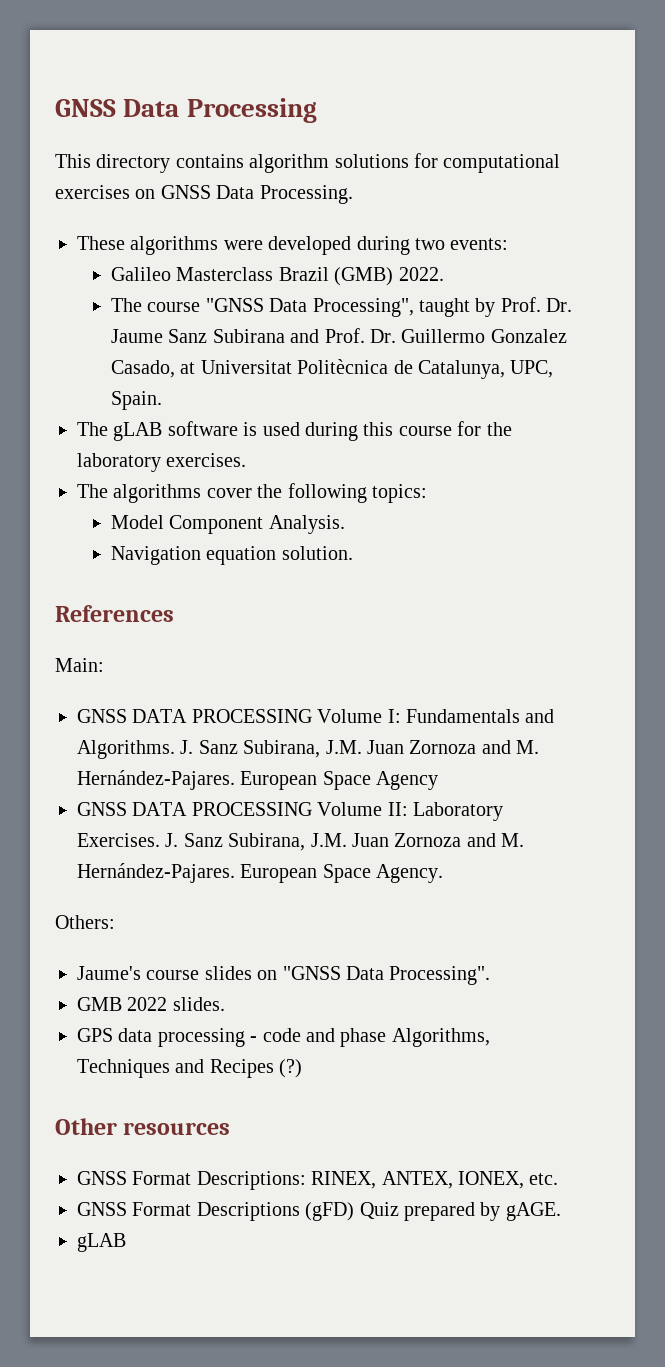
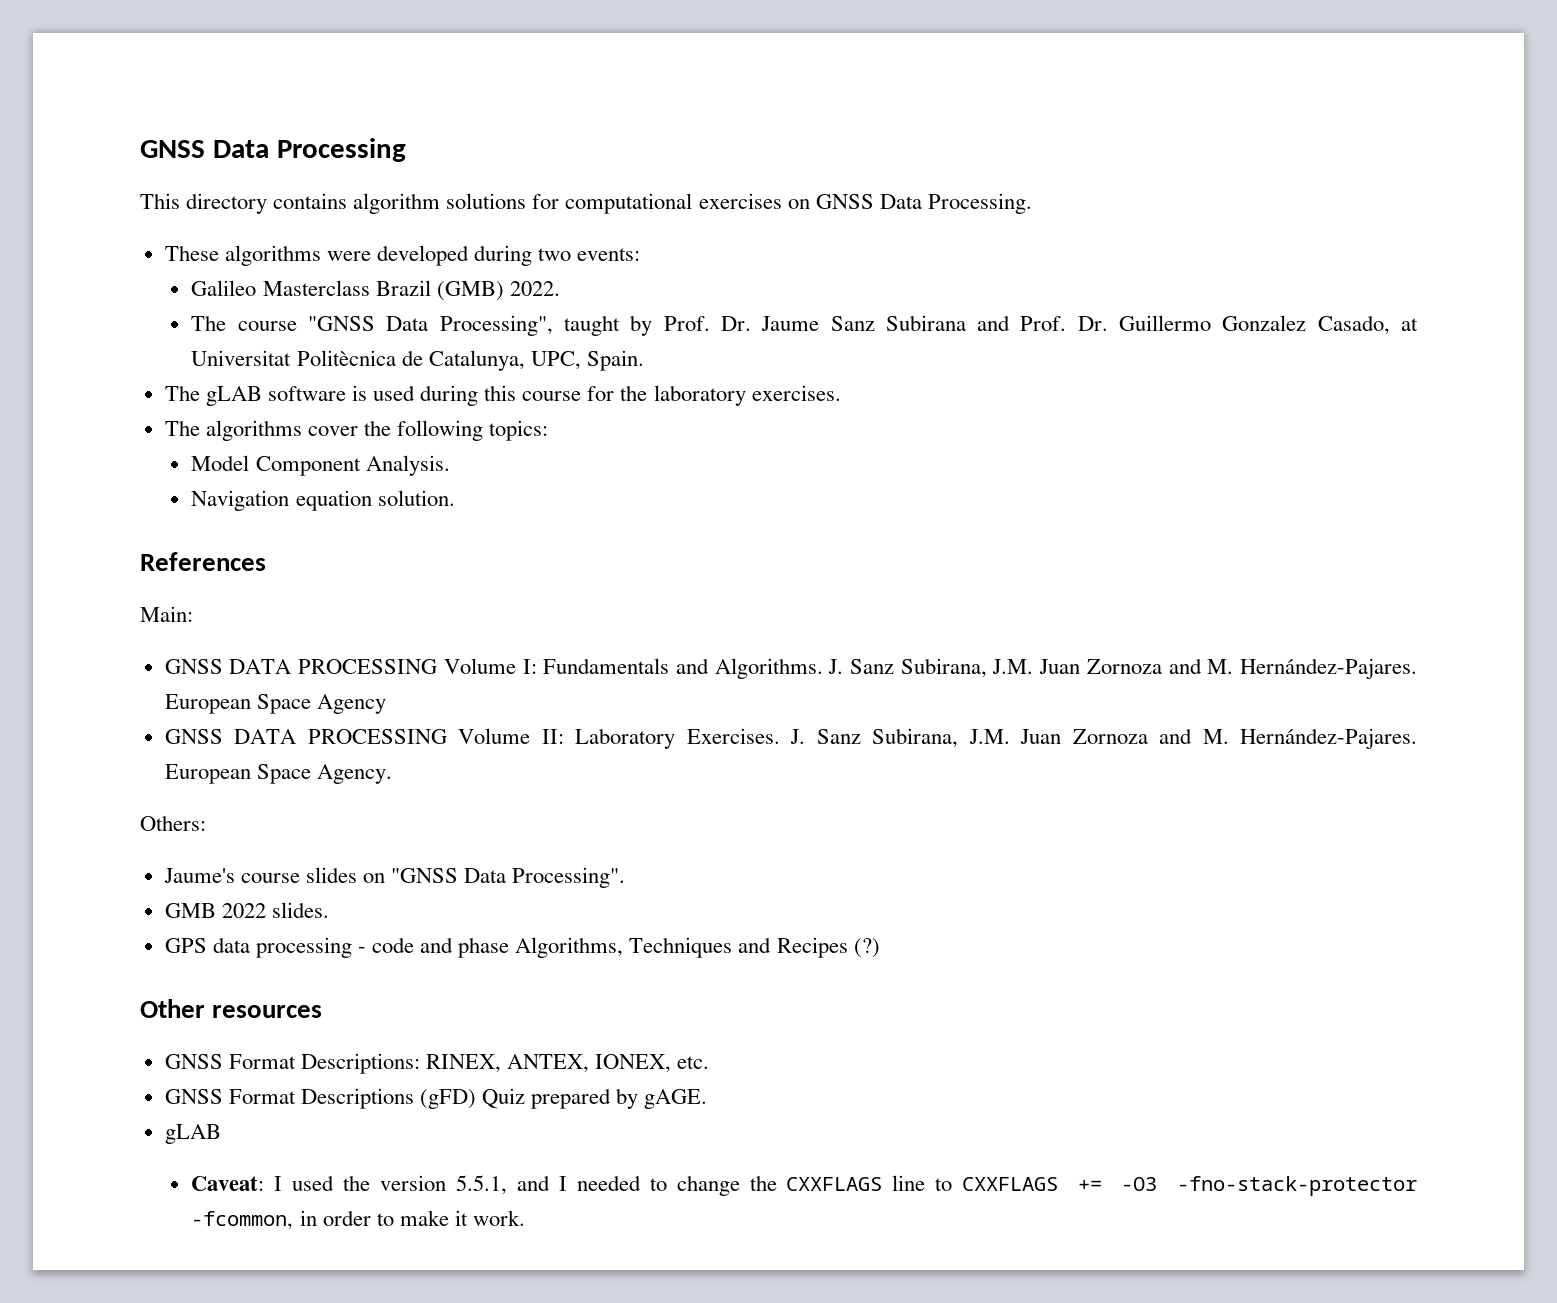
(126, 1242) none -> [191,1175,1417,1196] [191,1210,525,1230] // Caveat: I used the version 5.5.1, and I needed to change the CXXFLAGS line to CXXFLAGS += -O3 -fno-stack-protector -fcommon, in order to make it work.

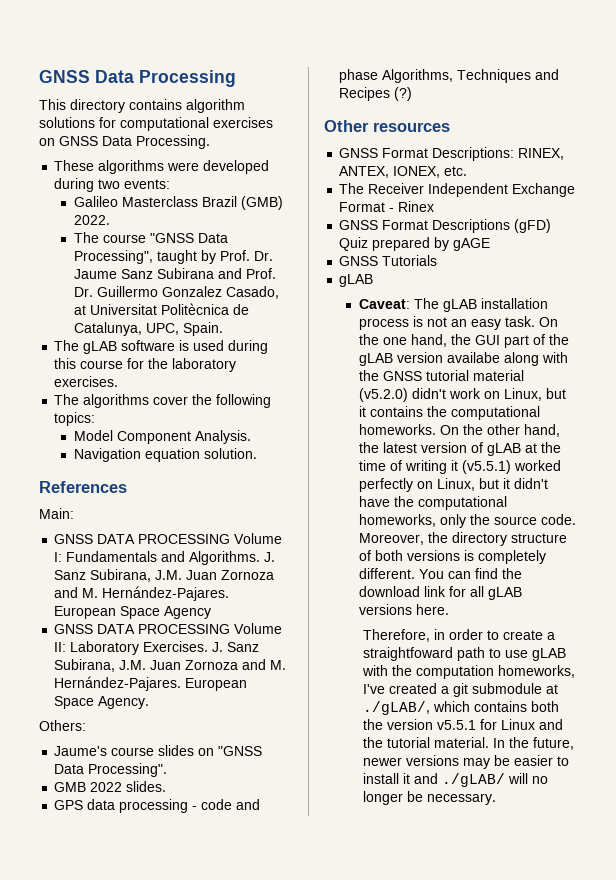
(710, 1062) none -> [339,183,576,197] [339,201,435,212] // The Receiver Independent Exchange Format - Rinex
[644,1089,708,1109] gAGE. -> [453,238,491,251] [339,255,438,266] gAGE // GNSS Tutorials
[274,1175,1417,1196] [191,1210,525,1230] I used the version 5.5.1, and I needed to change the CXXFLAGS line to CXXFLAGS += -O3 -fno-stack-protector -fcommon, in order to make it work. -> [413,298,548,312] [358,316,558,330] [358,334,569,348] [358,352,568,366] [358,370,524,381] [358,388,566,402] [358,406,540,420] [358,424,560,437] [358,442,561,456] [358,460,561,474] [358,478,548,492] [358,496,507,510] [358,514,576,528] [358,532,567,546] [358,550,546,564] [358,568,522,579] [358,586,522,600] [358,604,449,615] [363,629,556,642] [363,647,567,661] [362,665,576,679] [363,683,559,697] [363,701,560,715] [363,719,564,730] [363,737,575,750] [363,755,570,769] [363,773,549,787] [363,791,497,805] The gLAB installation process is not an easy task. On the one hand, the GUI part of the gLAB version availabe along with the GNSS tutorial material (v5.2.0) didn't work on Linux, but it contains the computational homeworks. On the other hand, the latest version of gLAB at the time of writing it (v5.5.1) worked perfectly on Linux, but it didn't have the computational homeworks, only the source code. Moreover, the directory structure of both versions is completely different. You can find the download link for all gLAB versions here. // Therefore, in order to create a straightfoward path to use gLAB with the computation homeworks, I've created a git submodule at ./gLAB/, which contains both the version v5.5.1 for Linux and the tutorial material. In the future, newer versions may be easier to install it and ./gLAB/ will no longer be necessary.

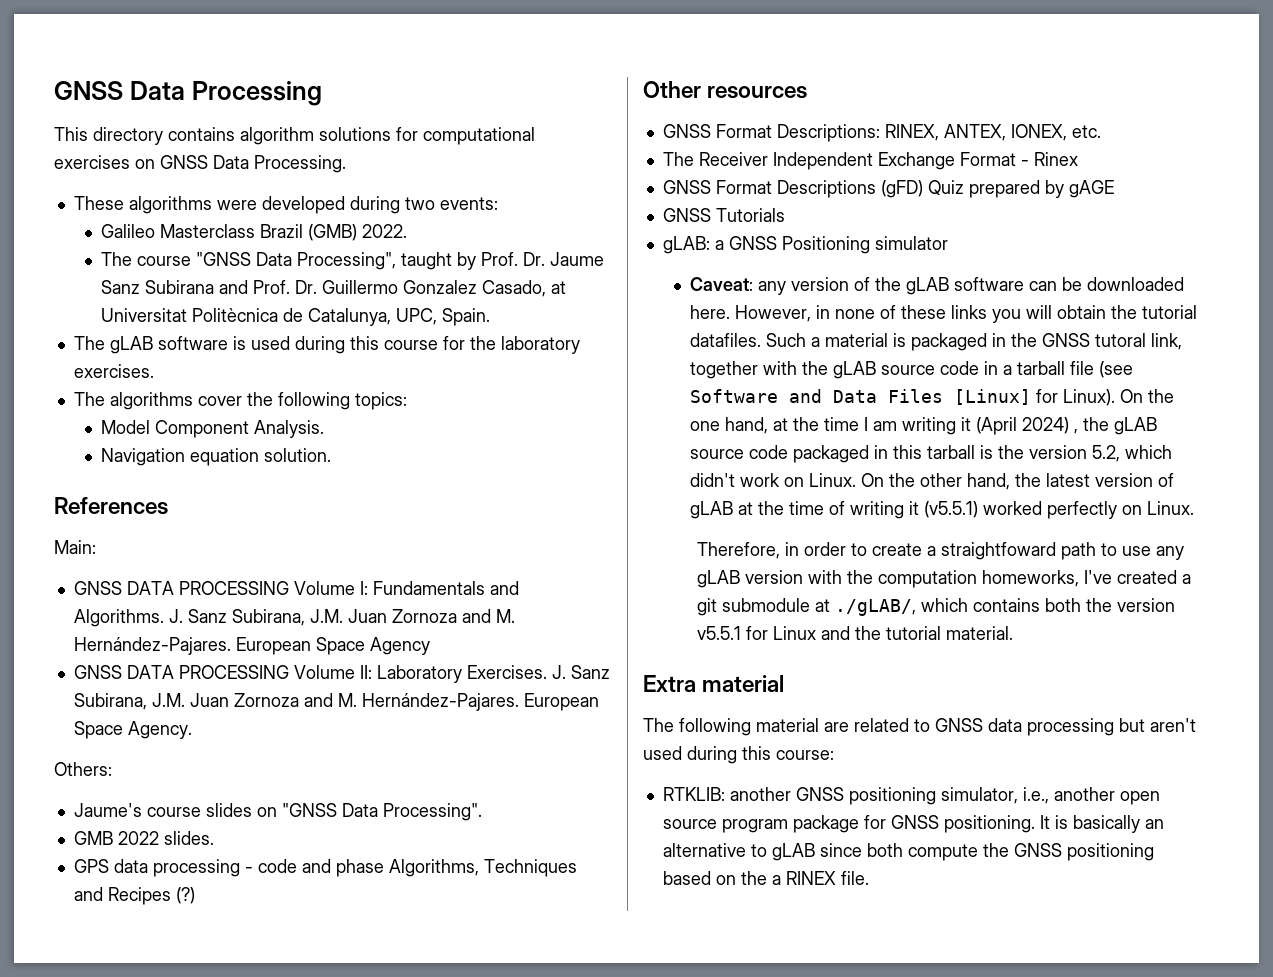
[339,274,374,287] [358,298,548,312] [358,316,558,330] [358,334,569,348] [358,352,568,366] [358,370,524,381] [358,388,566,402] [358,406,540,420] [358,424,436,435] gLAB // Caveat: The gLAB installation process is not an easy task. On the one hand, the GUI part of the gLAB version availabe along with the GNSS tutorial material (v5.2.0) didn't work on Linux, but it contains the computational homeworks. -> [662,236,948,254] [690,277,1185,295] [690,305,1198,323] [690,333,1183,351] [690,361,1134,379] [690,389,1175,406] [690,417,1158,435] [690,445,1173,463] [690,473,857,487] gLAB: a GNSS Positioning simulator // Caveat: any version of the gLAB software can be downloaded here. However, in none of these links you will obtain the tutorial datafiles. Such a material is packaged in the GNSS tutoral link, together with the gLAB source code in a tarball file (see Software and Data Files [Linux] for Linux). On the one hand, at the time I am writing it (April 2024) , the gLAB source code packaged in this tarball is the version 5.2, which didn't work on Linux.
[436,478,548,491] [358,496,507,510] [358,514,576,528] [358,532,567,546] [358,550,546,564] [358,568,522,579] [358,586,522,600] [358,604,449,615] Linux, but it didn't have the computational homeworks, only the source code. Moreover, the directory structure of both versions is completely different. You can find the download link for all gLAB versions here. -> [1147,501,1195,515] Linux.
[532,648,567,661] gLAB -> [1156,546,1185,560] [697,570,804,588] any gLAB version
[493,737,575,750] [363,755,570,769] [363,773,549,787] [363,791,497,805] In the future, newer versions may be easier to install it and ./gLAB/ will no longer be necessary. -> [643,675,785,692] [643,718,1196,736] [643,746,834,764] [662,787,1160,805] [662,815,1164,833] [662,843,1154,861] [662,871,869,885] // Extra material // The following material are related to GNSS data processing but aren't used during this course: // RTKLIB: another GNSS positioning simulator, i.e., another open source program package for GNSS positioning. It is basically an alternative to gLAB since both compute the GNSS positioning based on the a RINEX file.

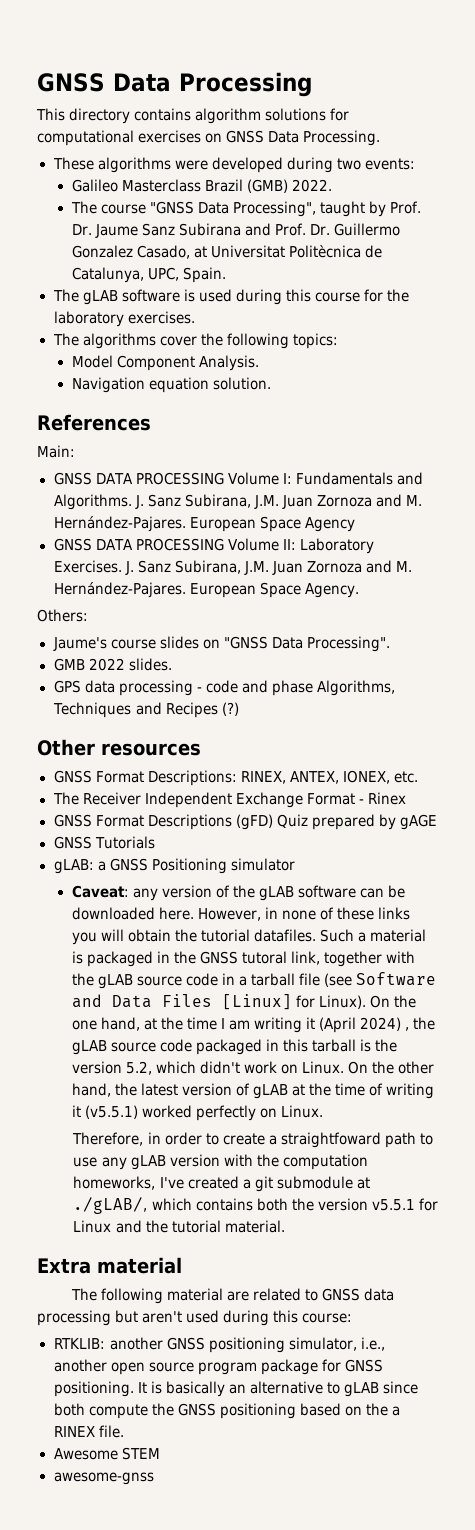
(869, 878) none -> [53,1447,160,1460] [53,1472,154,1485] // Awesome STEM // awesome-gnss

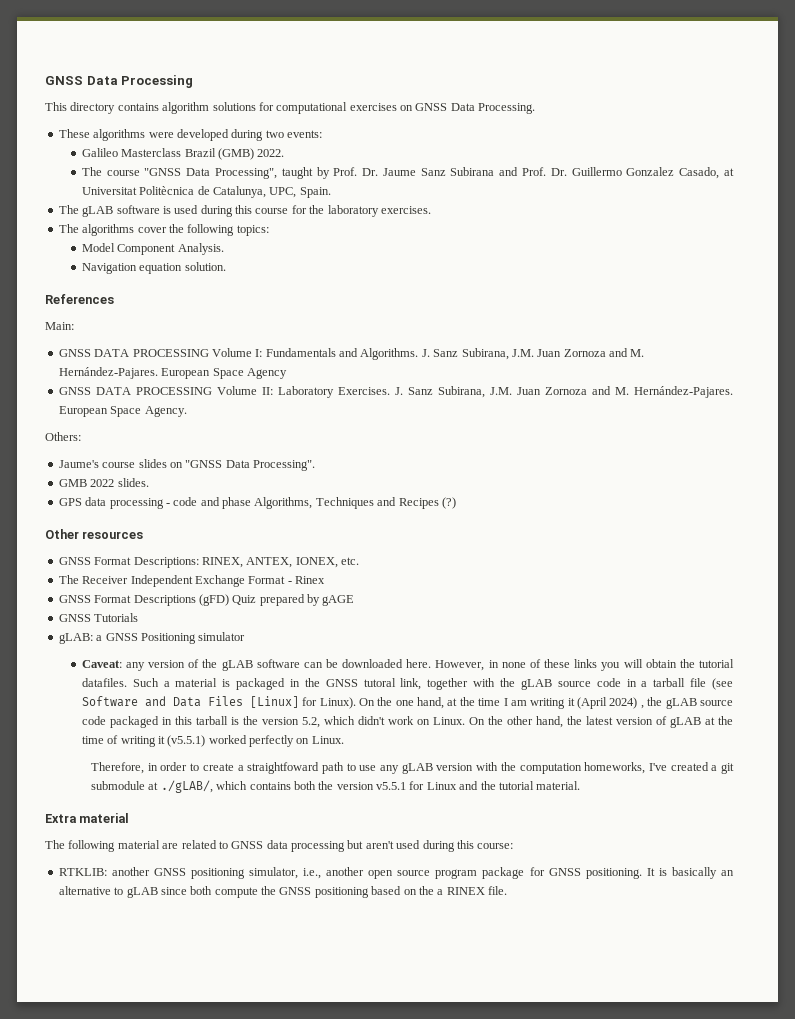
[53,1447,160,1460] [53,1472,154,1485] // Awesome STEM // awesome-gnss -> (507, 890) none

